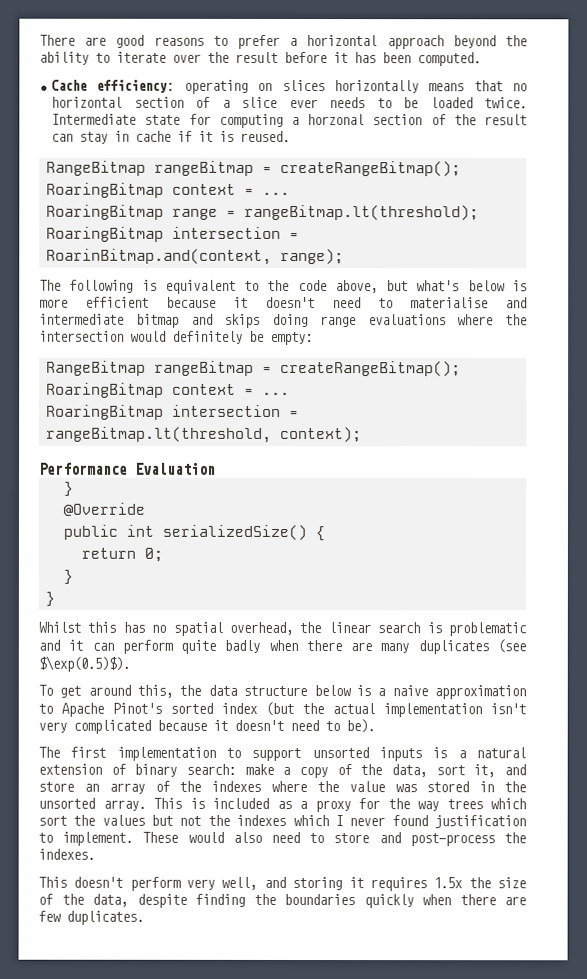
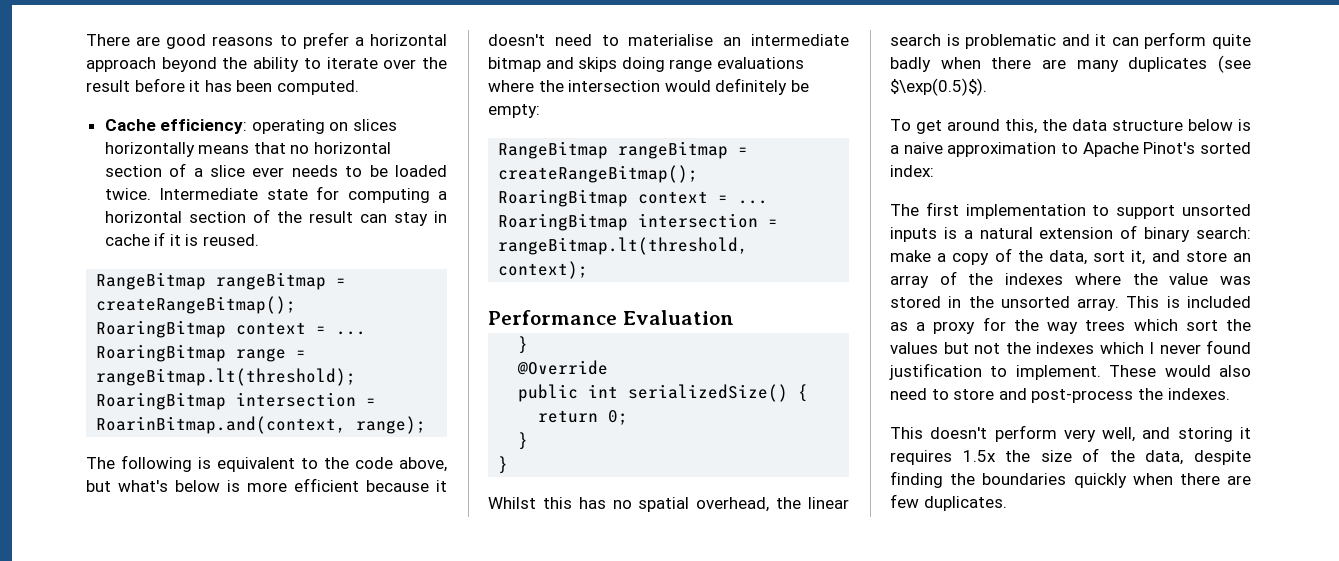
[307,114,365,126] horzonal -> [104,211,182,223] horizontal
[505,297,527,309] and -> [723,37,742,46] an
[221,701,526,718] [38,719,375,734] index (but the actual implementation isn't very complicated because it doesn't need to be). -> [890,165,934,177] index:

